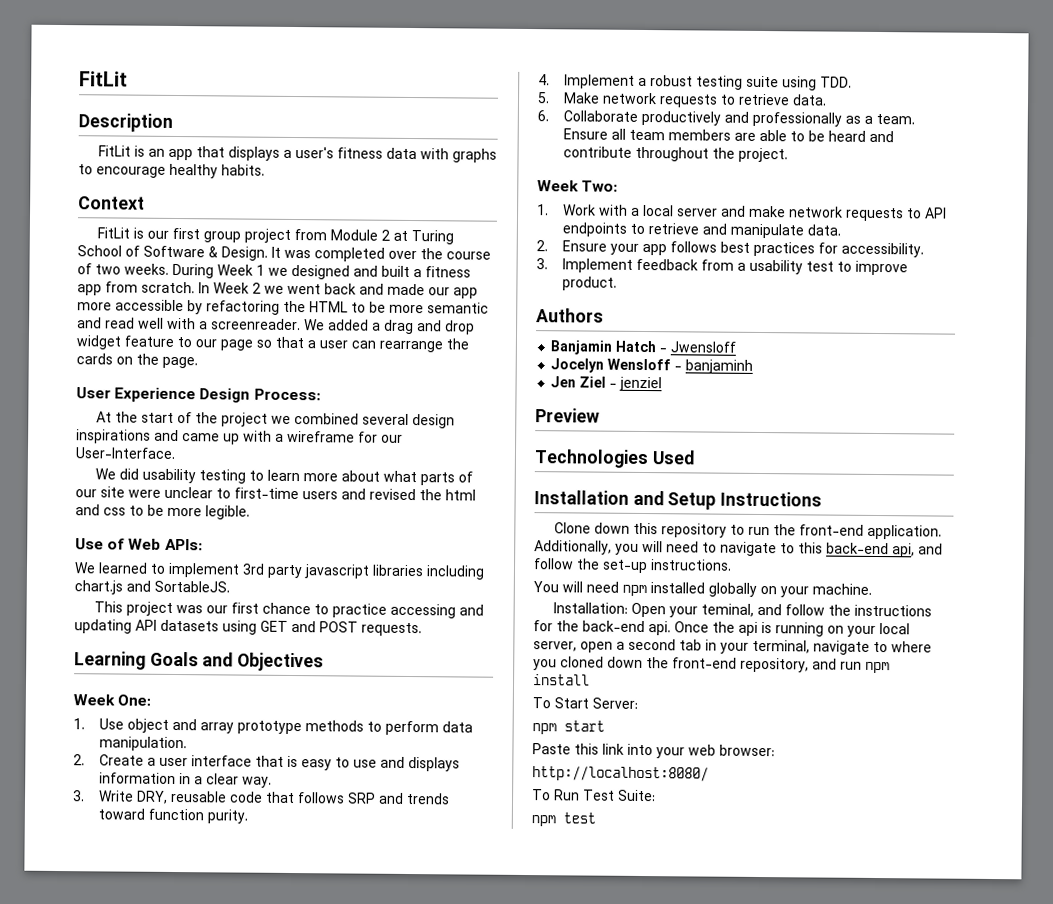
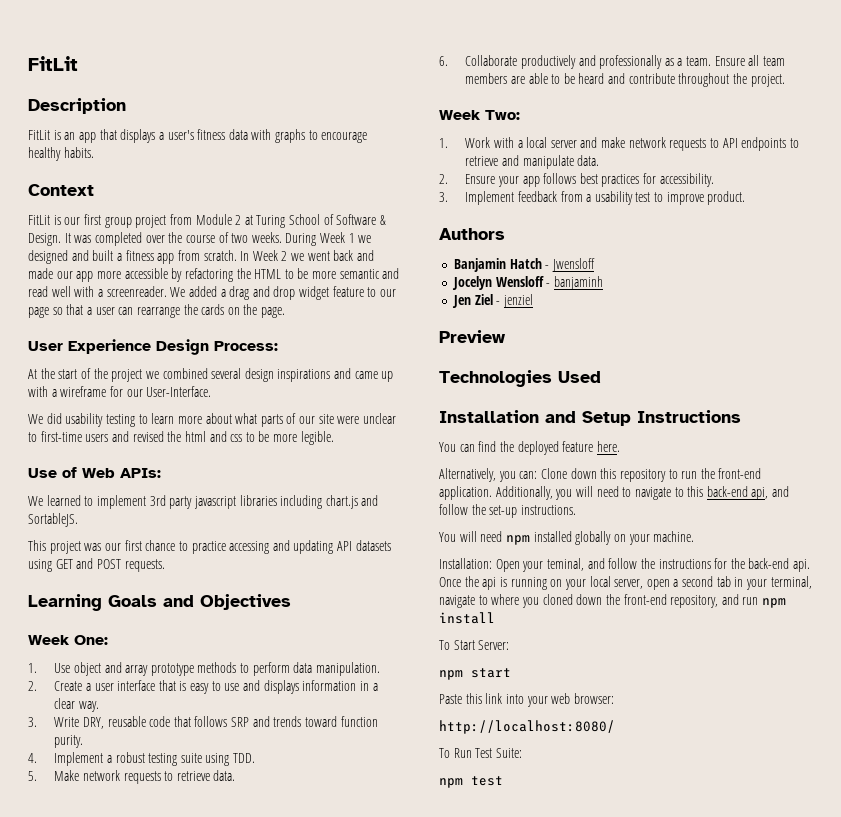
(823, 499) none -> [439,441,620,455] [439,468,538,482] You can find the deployed feature here. // Alternatively, you can:

